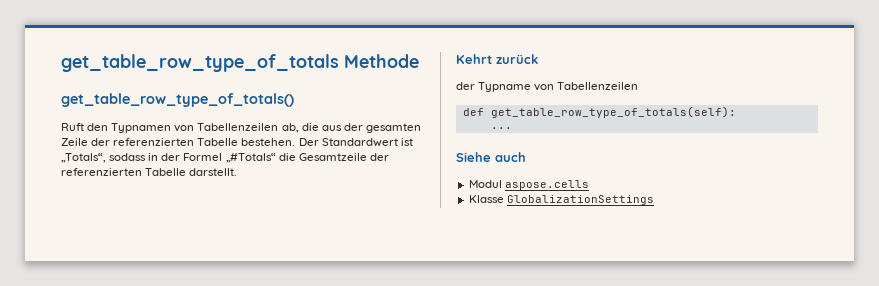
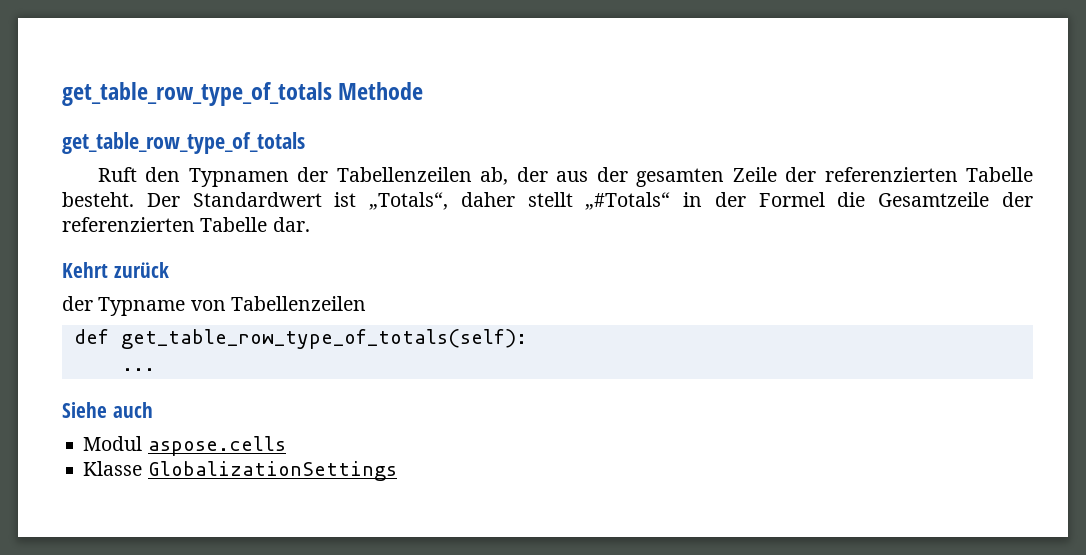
[61,93,294,107] get_table_row_type_of_totals() -> [62,132,305,154] get_table_row_type_of_totals
[174,125,195,132] von -> [297,167,329,182] der
[301,123,319,131] die -> [516,167,548,182] der
[241,138,296,146] bestehen. -> [62,192,134,207] besteht.
[109,153,147,161] sodass -> [460,192,671,210] daher stellt „#Totals“
[225,153,276,163] „#Totals“ -> (825, 199) none
[189,168,238,176] darstellt. -> [272,217,310,232] dar.

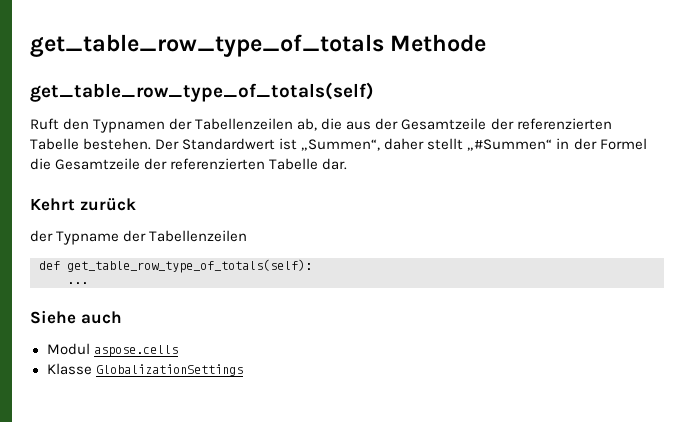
[62,132,305,154] get_table_row_type_of_totals -> [30,82,374,102] get_table_row_type_of_totals(self)
[516,167,548,182] der -> [321,118,343,130] die
[636,167,1034,187] [62,192,134,207] gesamten Zeile der referenzierten Tabelle besteht. -> [401,118,612,130] [30,138,152,150] Gesamtzeile der referenzierten Tabelle bestehen.
[369,192,449,210] „Totals“, -> [301,139,381,151] „Summen“,
[585,192,671,210] „#Totals“ -> [467,139,553,151] „#Summen“
[190,300,226,311] von -> [123,230,147,242] der

